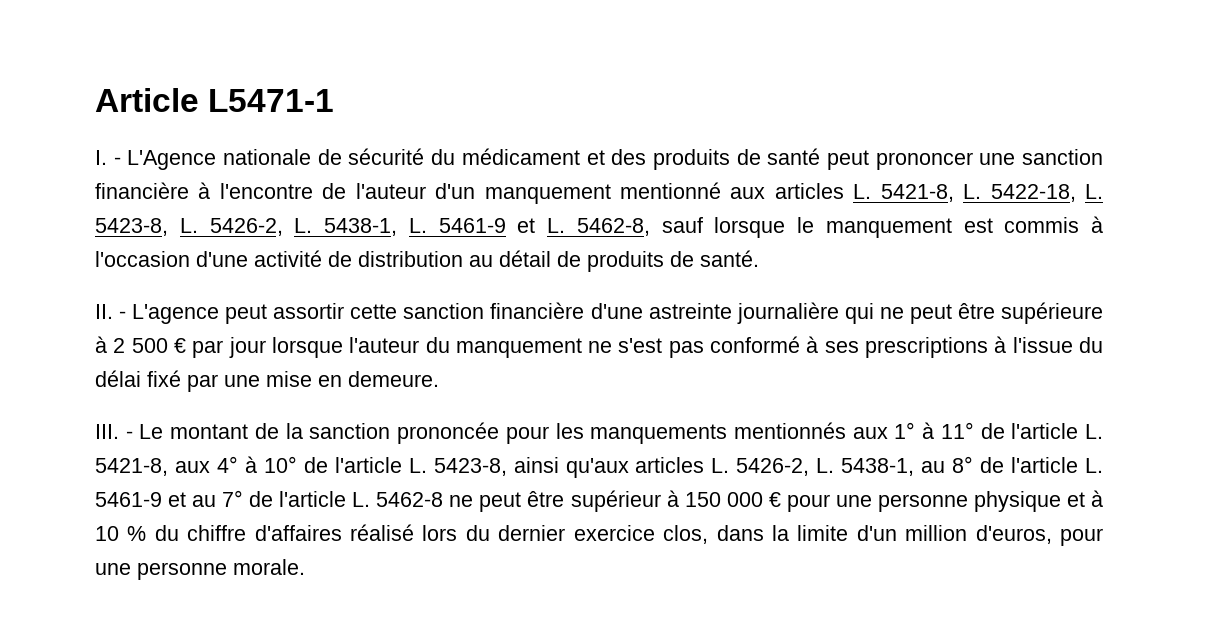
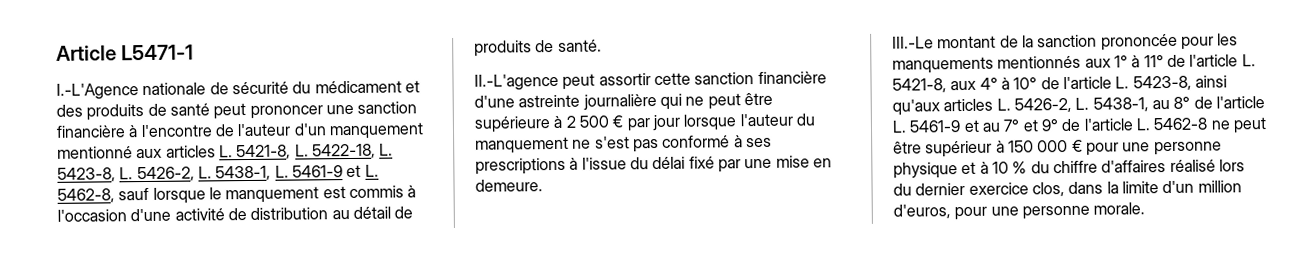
[95,150,217,170] I. - L'Agence -> [56,83,139,100] I.-L'Agence
[95,304,220,324] II. - L'agence -> [474,73,559,91] II.-L'agence
[95,424,164,439] III. - Le -> [892,36,934,49] III.-Le
(244, 498) none -> [1022,119,1059,132] et 9°

